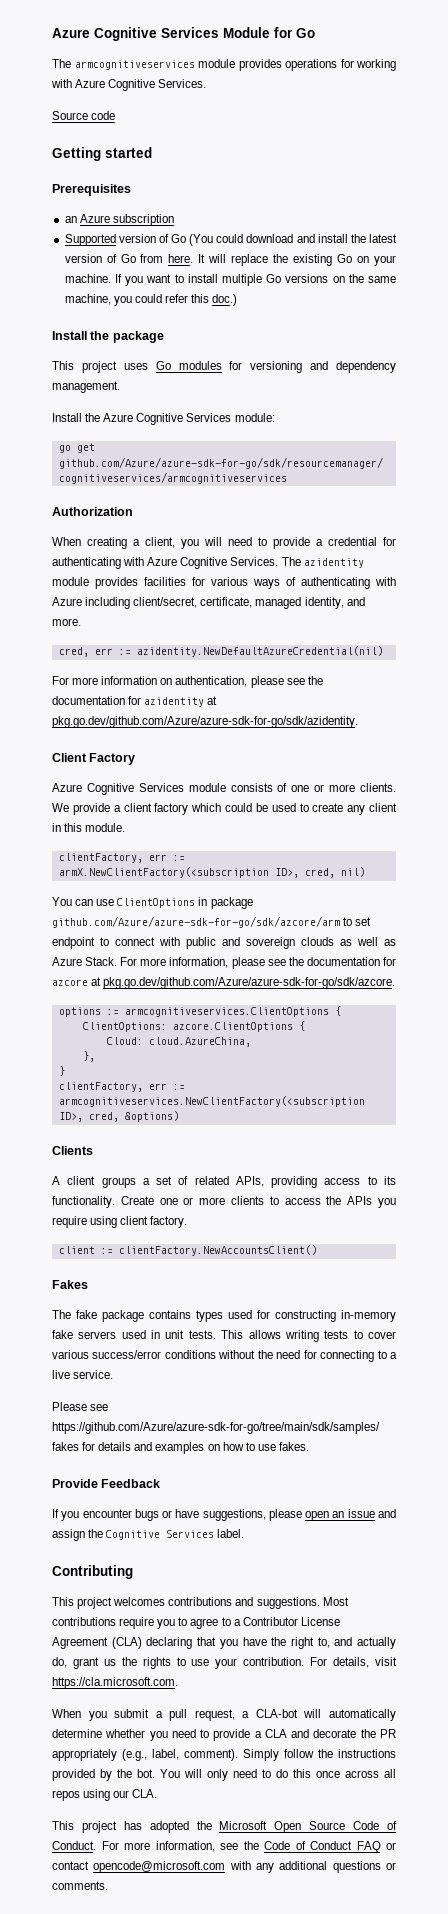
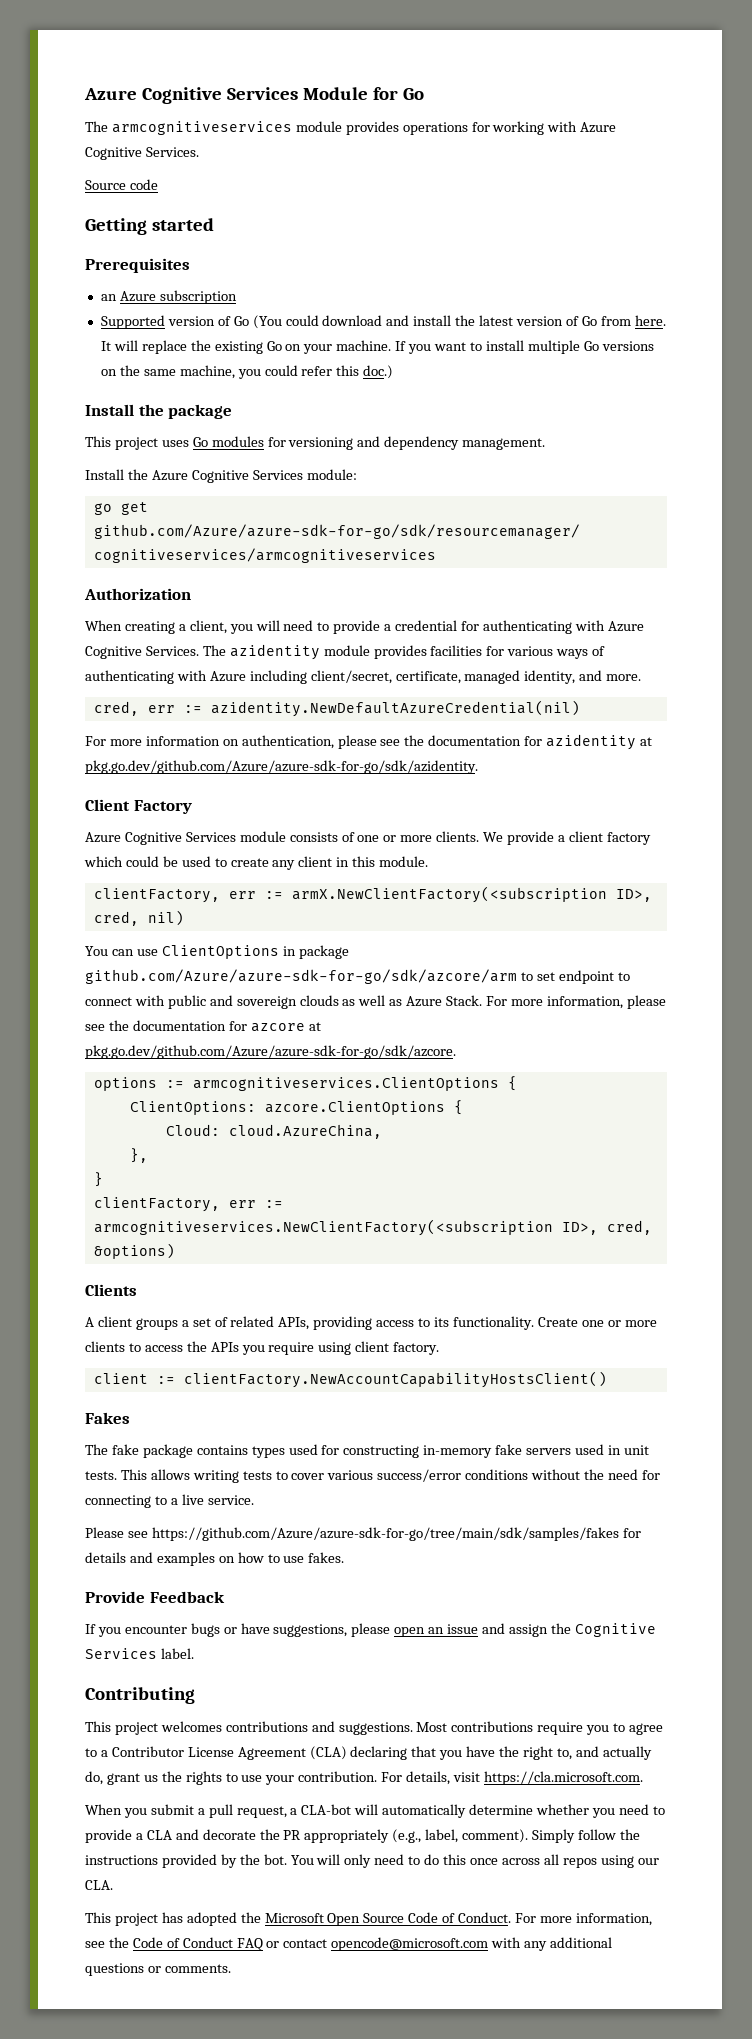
[118,1245,317,1256] clientFactory.NewAccountsClient() -> [183,1371,607,1388] clientFactory.NewAccountCapabilityHostsClient()

